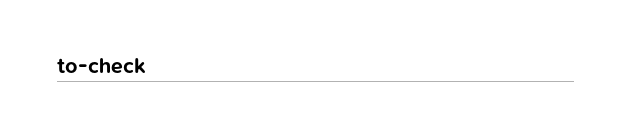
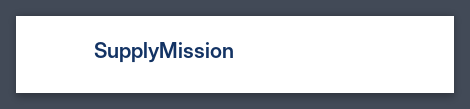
[57,58,146,74] to-check -> [94,42,234,63] SupplyMission

